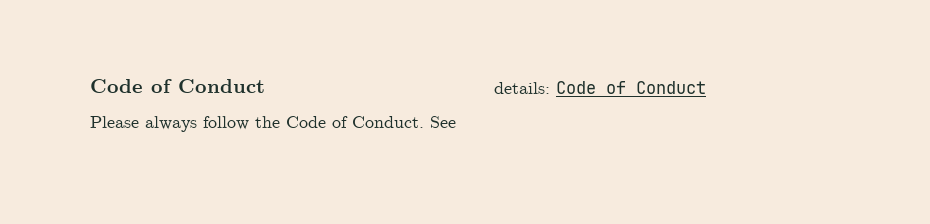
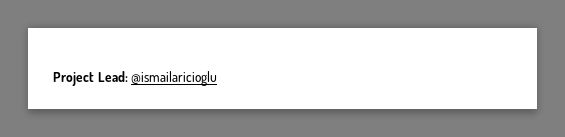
[90,79,265,93] [90,116,456,132] [494,81,706,94] Code of Conduct // Please always follow the Code of Conduct. See details: Code of Conduct -> [53,71,218,86] Project Lead: @ismailaricioglu

